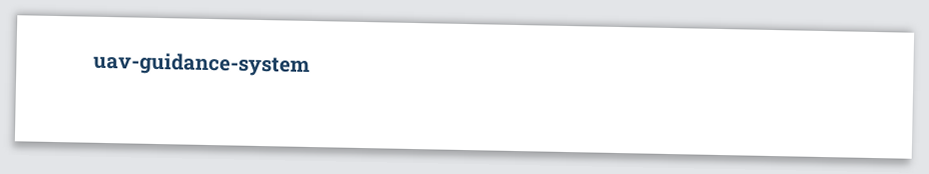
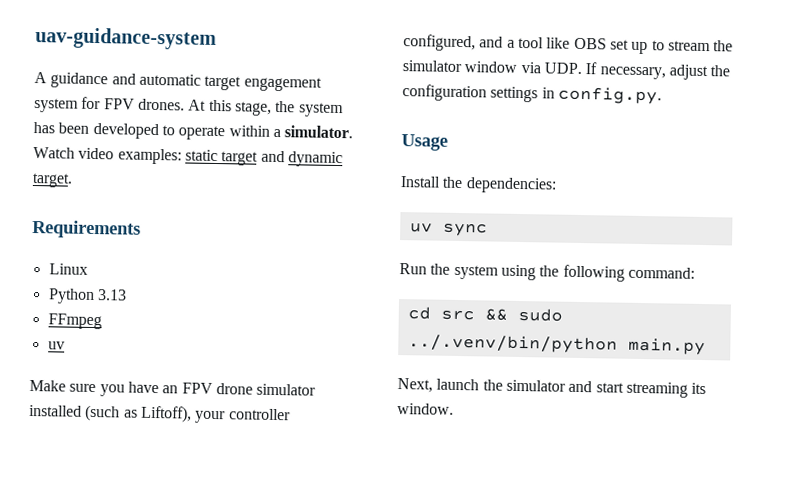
(310, 64) none -> [34,72,322,92] [34,96,344,118] [33,122,354,141] [33,147,343,168] [32,173,73,188] [32,219,141,239] [48,263,88,275] [47,288,127,305] [47,313,102,330] [47,341,65,350] [29,379,317,397] [29,404,291,424] [403,34,734,55] [402,60,731,81] [402,84,662,105] [401,134,448,151] [400,176,557,194] [409,222,488,237] [399,263,695,282] [407,306,563,322] [407,334,706,356] [397,378,707,398] [397,403,454,415] // A guidance and automatic target engagement system for FPV drones. At this stage, the system has been developed to operate within a simulator. Watch video examples: static target and dynamic target. // Requirements // Linux // Python 3.13 // FFmpeg // uv // Make sure you have an FPV drone simulator installed (such as Liftoff), your controller configured, and a tool like OBS set up to stream the simulator window via UDP. If necessary, adjust the configuration settings in config.py. // Usage // Install the dependencies: // uv sync // Run the system using the following command: // cd src && sudo ../.venv/bin/python main.py // Next, launch the simulator and start streaming its window.

